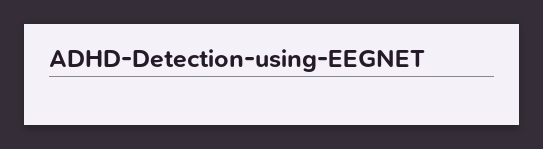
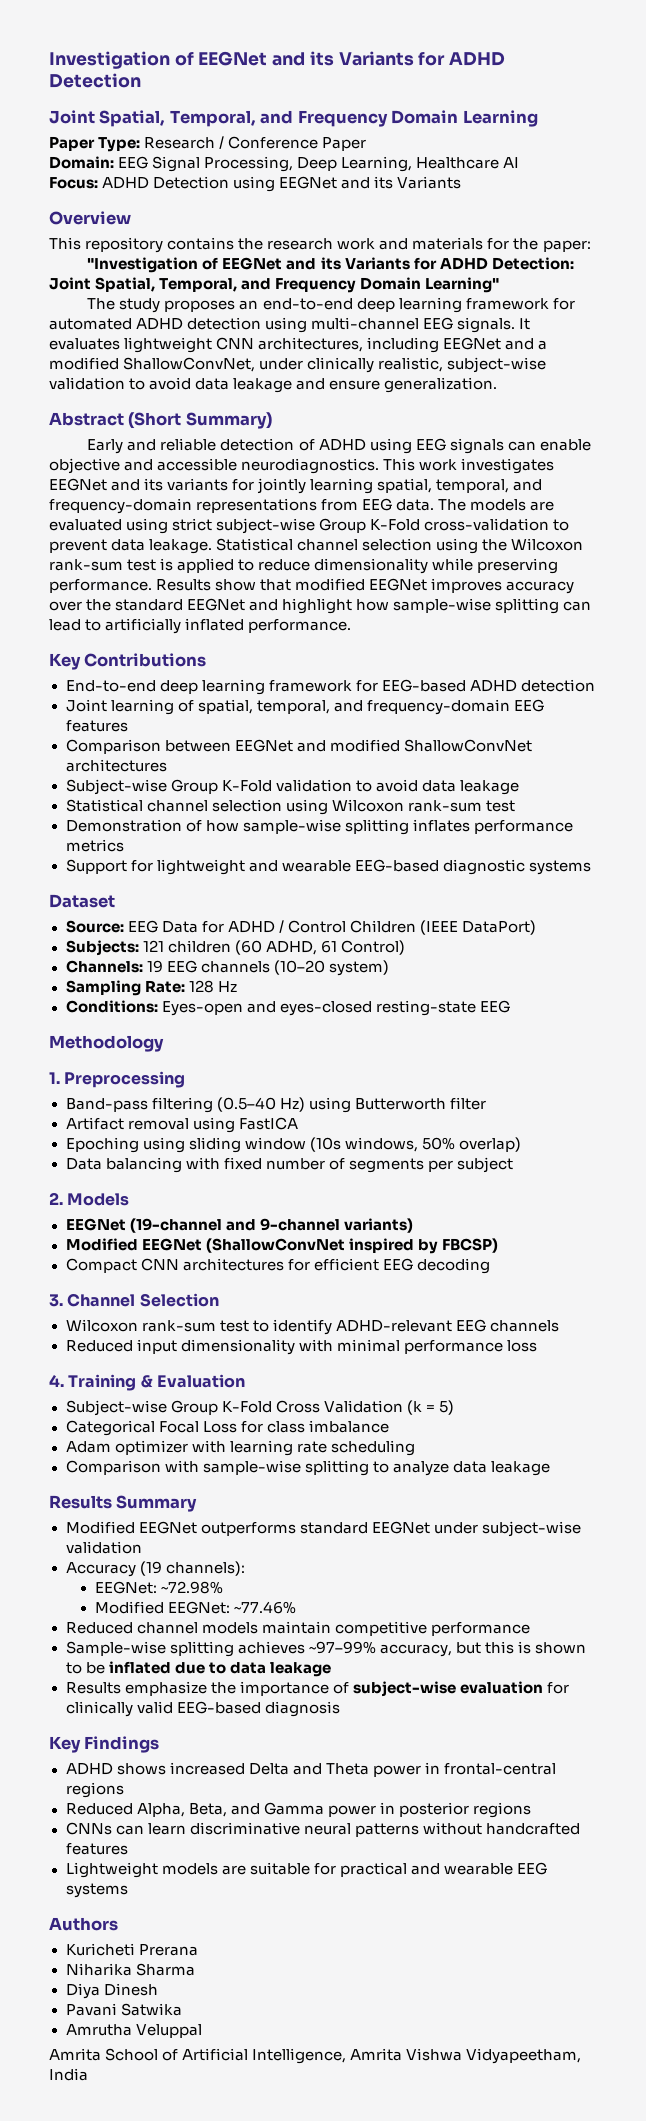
[49,49,425,72] ADHD-Detection-using-EEGNET -> [49,51,506,69] [49,73,141,88] [49,110,538,127] [49,136,367,152] [49,156,520,172] [49,176,462,192] [49,211,131,225] [49,237,591,253] [87,257,574,273] [49,277,500,293] [87,297,575,313] [49,317,531,333] [49,337,548,353] [49,357,547,373] [49,377,498,393] [49,412,272,429] [87,438,591,454] [49,458,555,474] [49,478,543,494] [49,498,555,514] [49,518,570,534] [49,538,584,554] [49,558,559,574] [49,578,575,594] [49,598,592,614] [49,618,352,634] [49,653,207,670] [65,679,595,695] [65,699,544,715] [65,720,128,732] [65,739,532,754] [65,759,167,772] [65,779,519,795] [65,799,515,815] [65,819,573,835] [65,839,124,852] [65,859,591,875] [49,894,115,908] [65,920,536,935] [65,940,405,956] [65,960,389,976] [65,980,237,996] [65,1000,510,1016] [49,1035,164,1052] [49,1071,186,1088] [65,1097,486,1113] [65,1117,298,1133] [65,1137,521,1153] [65,1157,513,1173] [49,1192,130,1206] [65,1218,413,1233] [65,1238,498,1254] [65,1258,490,1274] [49,1293,219,1307] [65,1319,559,1335] [65,1339,537,1355] [49,1374,245,1391] [65,1400,454,1416] [65,1420,389,1436] [65,1440,415,1456] [65,1460,550,1476] [49,1495,198,1512] [65,1521,581,1537] [65,1541,142,1554] [65,1561,245,1577] [94,1581,223,1594] [94,1601,296,1614] [65,1621,530,1636] [65,1641,586,1657] [65,1661,331,1677] [65,1681,569,1697] [65,1701,340,1717] [49,1736,160,1753] [65,1762,556,1777] [65,1782,124,1798] [65,1802,531,1818] [65,1822,580,1837] [65,1843,128,1855] [65,1862,547,1878] [65,1883,128,1898] [49,1917,118,1931] [65,1943,198,1956] [65,1963,195,1976] [65,1983,158,1999] [65,2003,182,2016] [65,2024,202,2038] [49,2048,582,2064] [49,2068,88,2081] Investigation of EEGNet and its Variants for ADHD Detection // Joint Spatial, Temporal, and Frequency Domain Learning // Paper Type: Research / Conference Paper // Domain: EEG Signal Processing, Deep Learning, Healthcare AI // Focus: ADHD Detection using EEGNet and its Variants // Overview // This repository contains the research work and materials for the paper: // "Investigation of EEGNet and its Variants for ADHD Detection: Joint Spatial, Temporal, and Frequency Domain Learning" // The study proposes an end-to-end deep learning framework for automated ADHD detection using multi-channel EEG signals. It evaluates lightweight CNN architectures, including EEGNet and a modified ShallowConvNet, under clinically realistic, subject-wise validation to avoid data leakage and ensure generalization. // Abstract (Short Summary) // Early and reliable detection of ADHD using EEG signals can enable objective and accessible neurodiagnostics. This work investigates EEGNet and its variants for jointly learning spatial, temporal, and frequency-domain representations from EEG data. The models are evaluated using strict subject-wise Group K-Fold cross-validation to prevent data leakage. Statistical channel selection using the Wilcoxon rank-sum test is applied to reduce dimensionality while preserving performance. Results show that modified EEGNet improves accuracy over the standard EEGNet and highlight how sample-wise splitting can lead to artificially inflated performance. // Key Contributions // End-to-end deep learning framework for EEG-based ADHD detection // Joint learning of spatial, temporal, and frequency-domain EEG features // Comparison between EEGNet and modified ShallowConvNet architectures // Subject-wise Group K-Fold validation to avoid data leakage // Statistical channel selection using Wilcoxon rank-sum test // Demonstration of how sample-wise splitting inflates performance metrics // Support for lightweight and wearable EEG-based diagnostic systems // Dataset // Source: EEG Data for ADHD / Control Children (IEEE DataPort) // Subjects: 121 children (60 ADHD, 61 Control) // Channels: 19 EEG channels (10–20 system) // Sampling Rate: 128 Hz // Conditions: Eyes-open and eyes-closed resting-state EEG // Methodology // 1. Preprocessing // Band-pass filtering (0.5–40 Hz) using Butterworth filter // Artifact removal using FastICA // Epoching using sliding window (10s windows, 50% overlap) // Data balancing with fixed number of segments per subject // 2. Models // EEGNet (19-channel and 9-channel variants) // Modified EEGNet (ShallowConvNet inspired by FBCSP) // Compact CNN architectures for efficient EEG decoding // 3. Channel Selection // Wilcoxon rank-sum test to identify ADHD-relevant EEG channels // Reduced input dimensionality with minimal performance loss // 4. Training & Evaluation // Subject-wise Group K-Fold Cross Validation (k = 5) // Categorical Focal Loss for class imbalance // Adam optimizer with learning rate scheduling // Comparison with sample-wise splitting to analyze data leakage // Results Summary // Modified EEGNet outperforms standard EEGNet under subject-wise validation // Accuracy (19 channels): // EEGNet: ~72.98% // Modified EEGNet: ~77.46% // Reduced channel models maintain competitive performance // Sample-wise splitting achieves ~97–99% accuracy, but this is shown to be inflated due to data leakage // Results emphasize the importance of subject-wise evaluation for clinically valid EEG-based diagnosis // Key Findings // ADHD shows increased Delta and Theta power in frontal-central regions // Reduced Alpha, Beta, and Gamma power in posterior regions // CNNs can learn discriminative neural patterns without handcrafted features // Lightweight models are suitable for practical and wearable EEG systems // Authors // Kuricheti Prerana // Niharika Sharma // Diya Dinesh // Pavani Satwika // Amrutha Veluppal // Amrita School of Artificial Intelligence, Amrita Vishwa Vidyapeetham, India

